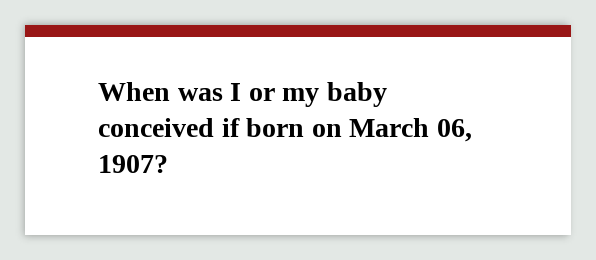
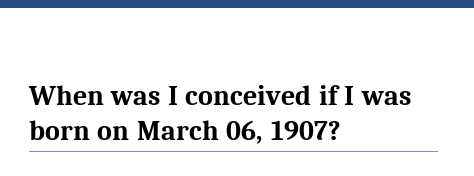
[248,82,387,107] [98,118,240,137] or my baby conceived if -> [185,85,411,105] conceived if I was

